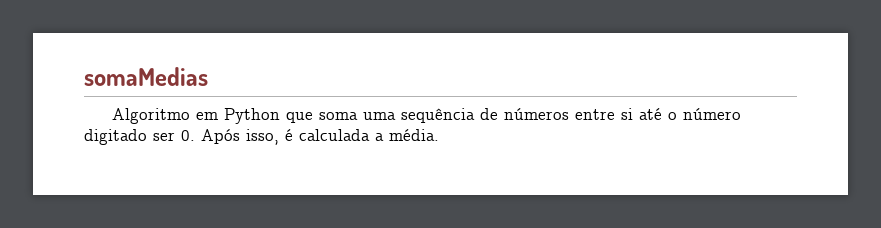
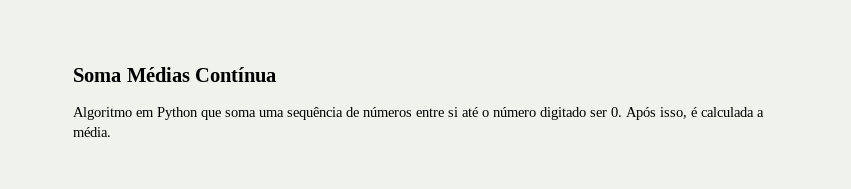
[84,67,208,86] somaMedias -> [73,67,277,82] Soma Médias Contínua

